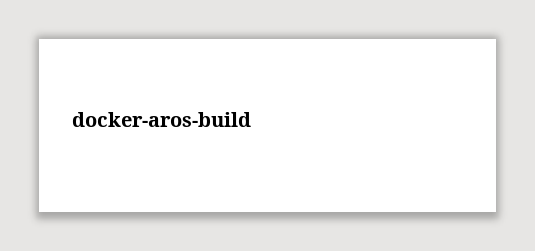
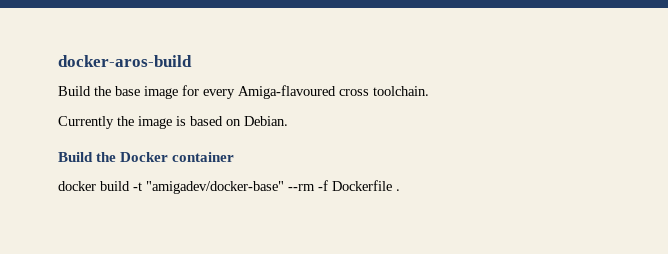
(251, 119) none -> [58,85,429,99] [58,116,288,129] [58,152,235,162] [58,180,400,194] // Build the base image for every Amiga-flavoured cross toolchain. // Currently the image is based on Debian. // Build the Docker container // docker build -t "amigadev/docker-base" --rm -f Dockerfile .

